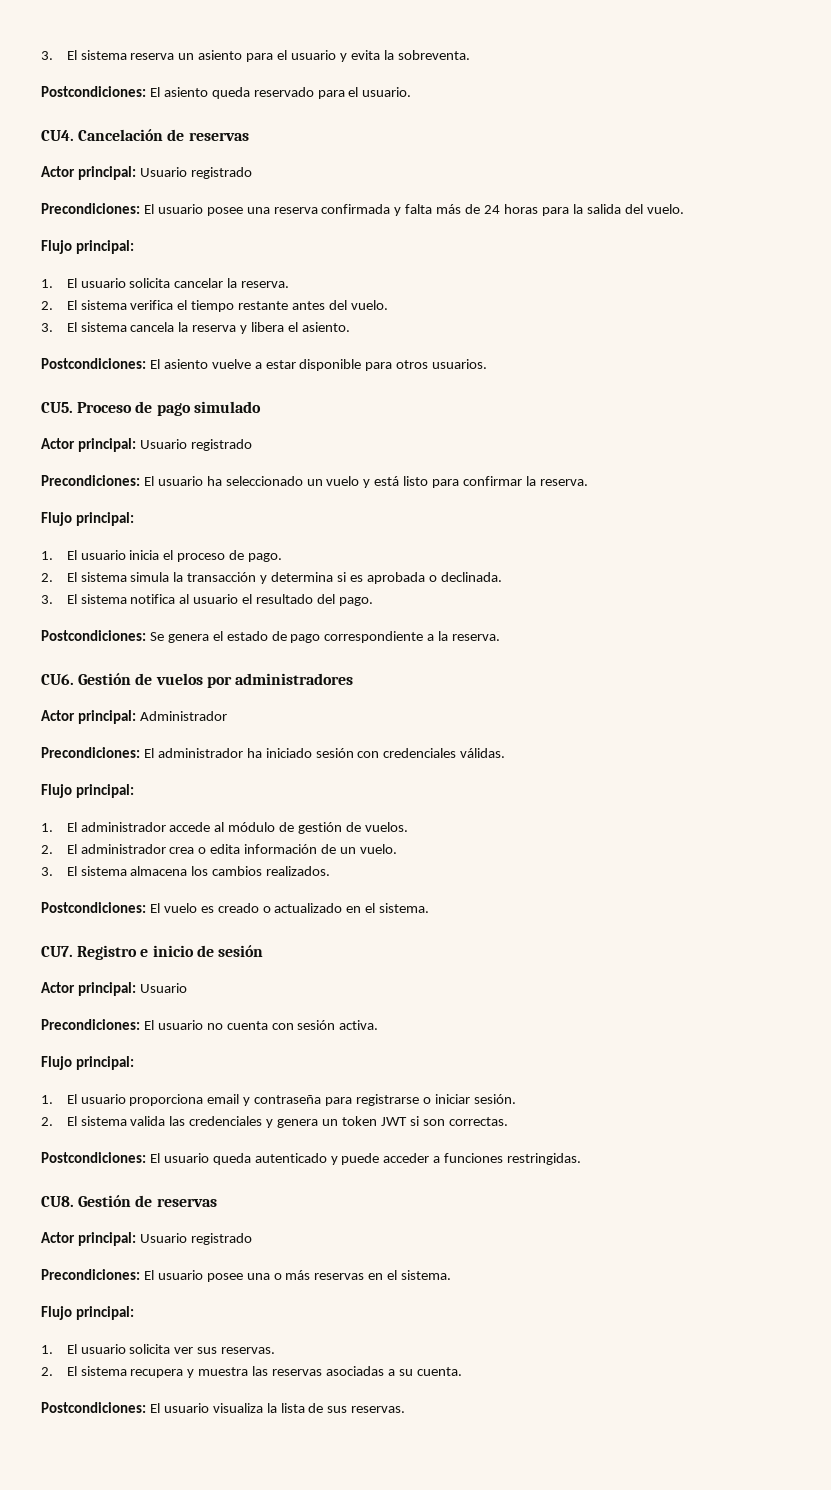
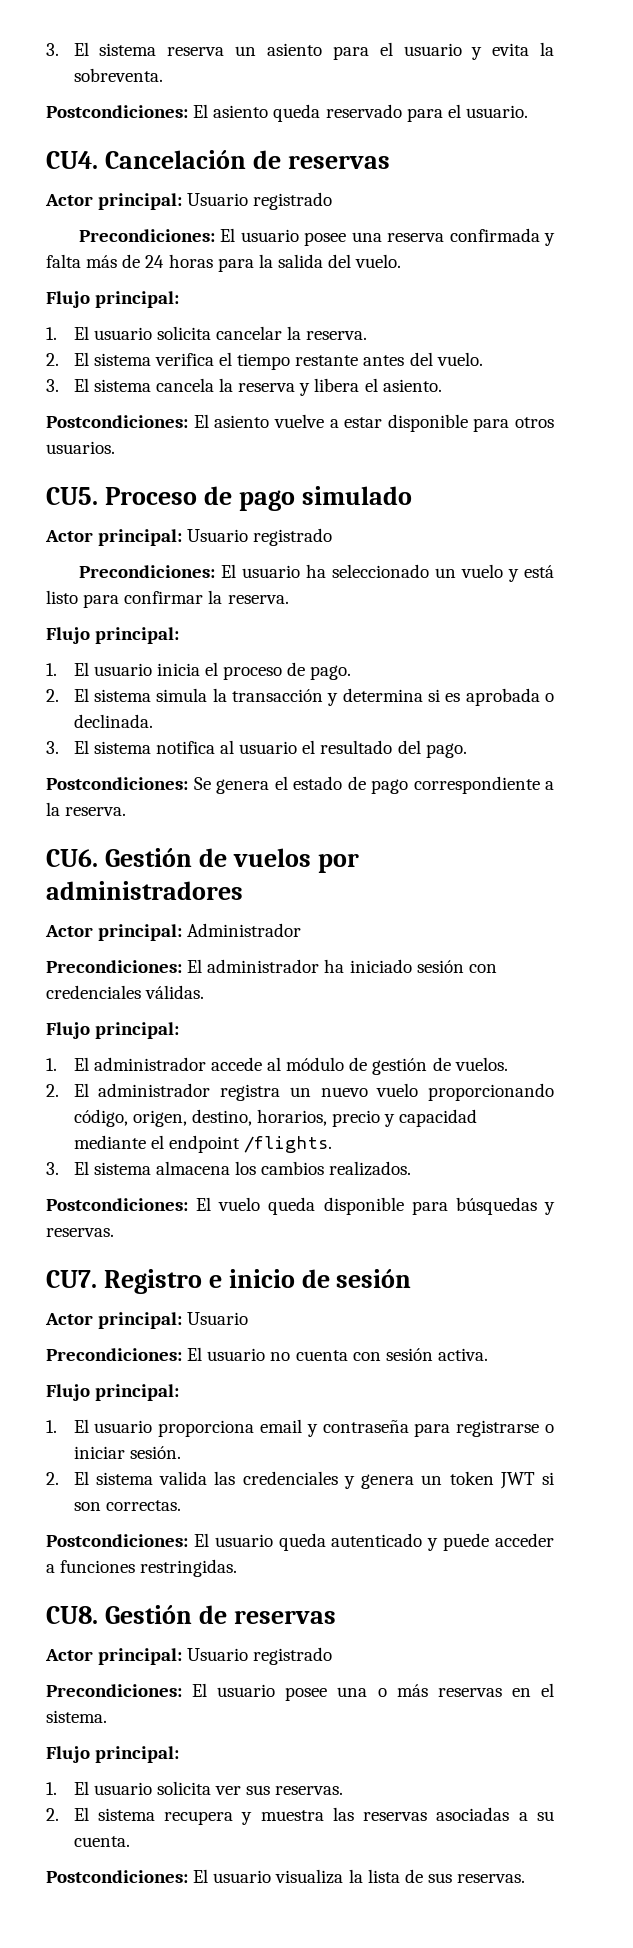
[169,844,397,854] crea o edita información de un vuelo. -> [220,1083,554,1101] [73,1109,478,1127] [73,1135,333,1153] registra un nuevo vuelo proporcionando código, origen, destino, horarios, precio y capacidad mediante el endpoint /flights.
[200,903,430,913] es creado o actualizado en el sistema. -> [268,1197,556,1215] [46,1228,114,1237] queda disponible para búsquedas y reservas.

